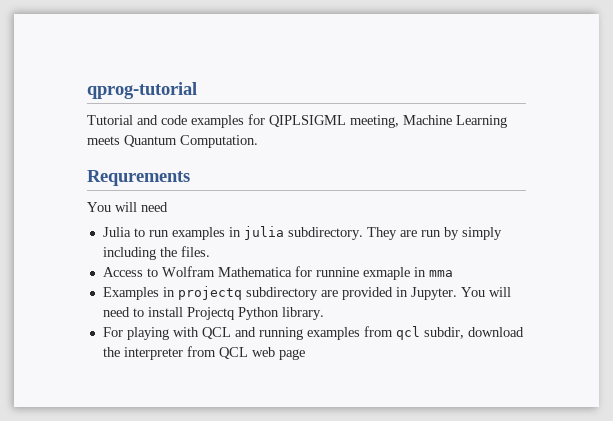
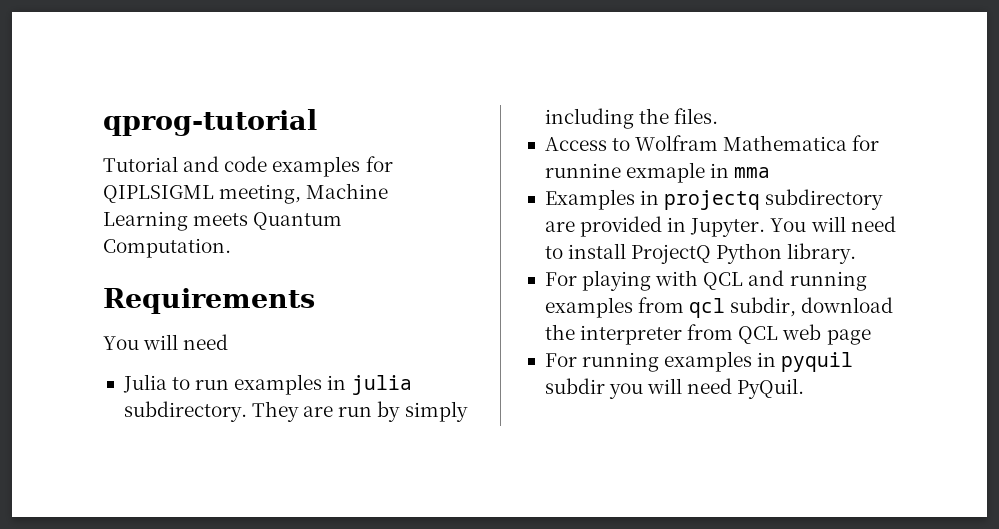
[87,170,190,186] Requrements -> [103,288,315,314] Requirements
[186,307,234,320] Projectq -> [631,244,712,264] ProjectQ
(305, 354) none -> [544,351,854,372] [544,378,805,399] // For running examples in pyquil subdir you will need PyQuil.

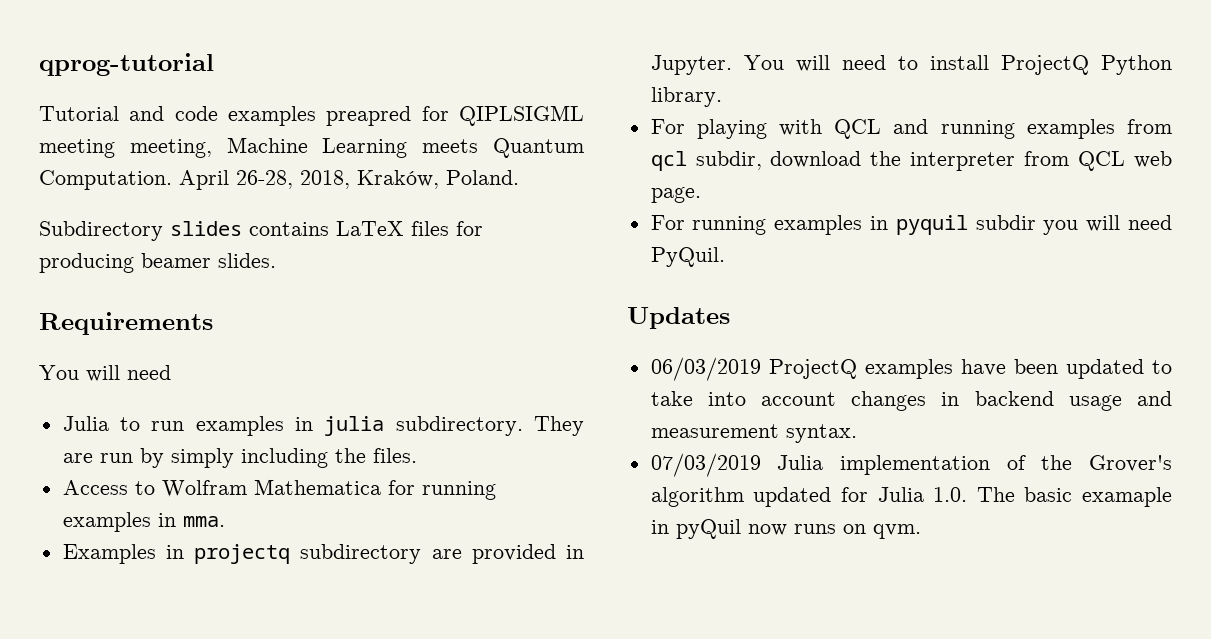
(361, 166) none -> [326,106,412,126] preapred
(214, 194) none -> [39,139,115,158] meeting
(231, 248) none -> [179,170,519,190] [39,221,483,241] [39,253,276,273] April 26-28, 2018, Kraków, Poland. // Subdirectory slides contains LaTeX files for producing beamer slides.
[544,162,771,183] runnine exmaple in mma -> [421,481,496,500] [62,512,225,532] running examples in mma.
[826,329,871,345] page -> [650,187,701,203] page.
(805, 388) none -> [627,307,730,329] [650,357,1172,381] [650,391,1172,411] [650,424,857,443] [650,453,1172,477] [650,487,1172,507] [650,519,921,539] // Updates // 06/03/2019 ProjectQ examples have been updated to take into account changes in backend usage and measurement syntax. // 07/03/2019 Julia implementation of the Grover's algorithm updated for Julia 1.0. The basic examaple in pyQuil now runs on qvm.

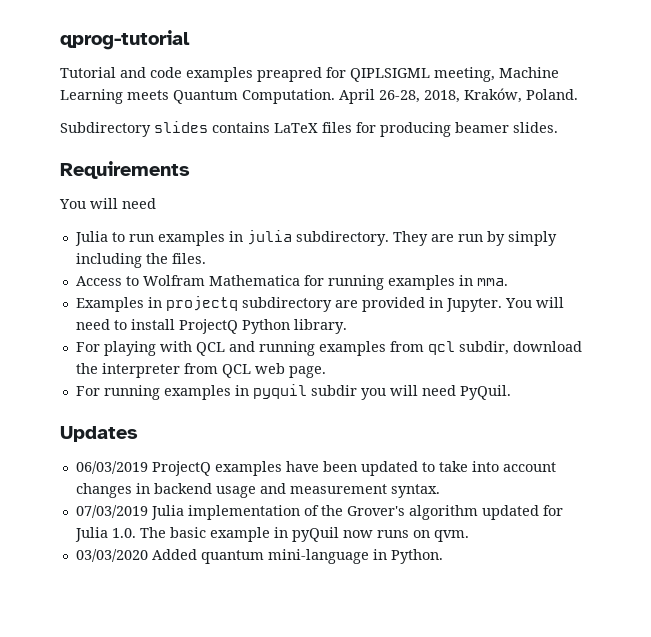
[39,139,115,158] meeting -> (430, 75) none
[1082,487,1172,507] examaple -> [209,527,270,542] example
(921, 531) none -> [75,549,443,564] // 03/03/2020 Added quantum mini-language in Python.

